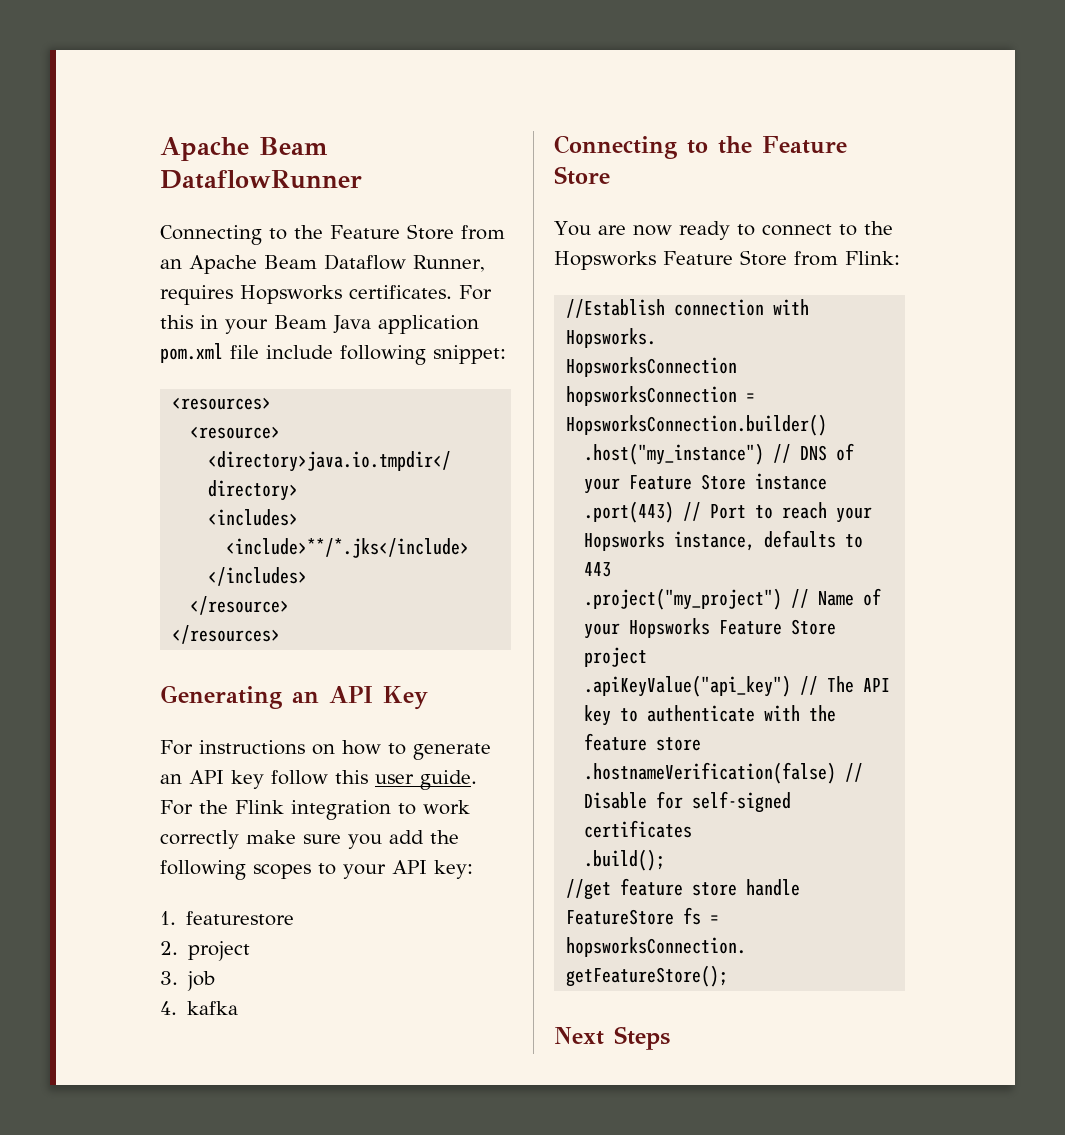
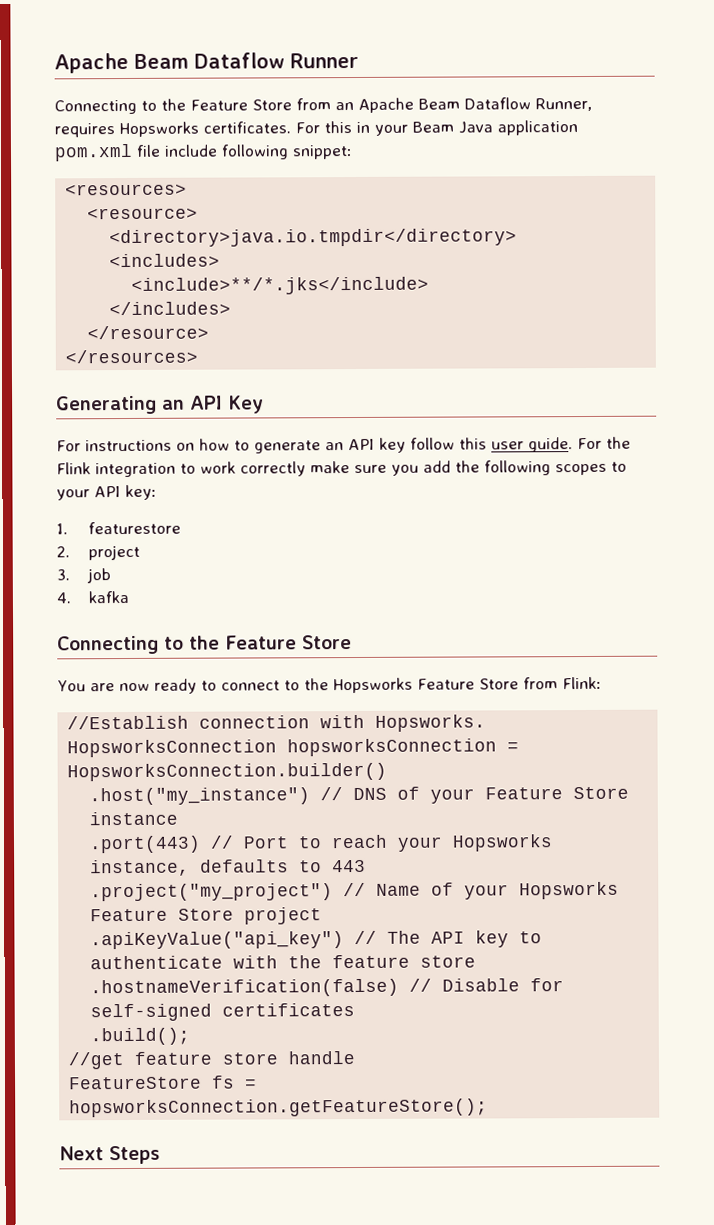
[160,137,328,161] [160,170,362,189] Apache Beam DataflowRunner -> [54,52,359,74] Apache Beam Dataflow Runner

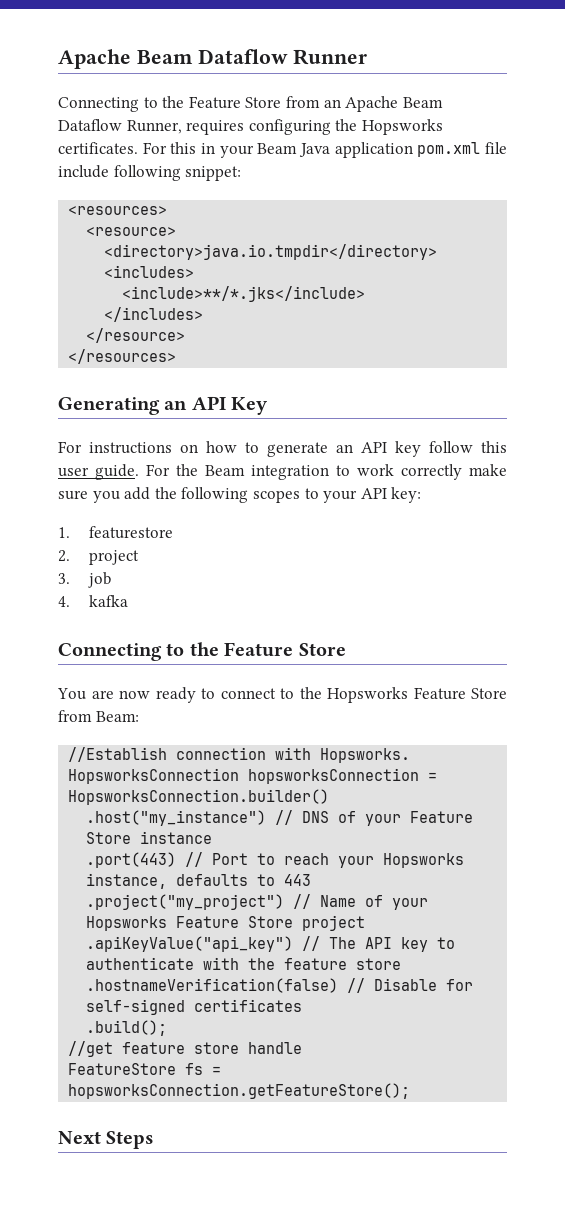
(115, 130) none -> [248,119,358,135] configuring the
[56,462,91,475] Flink -> [205,465,245,476] Beam
[561,676,602,690] Flink: -> [95,711,139,722] Beam:

